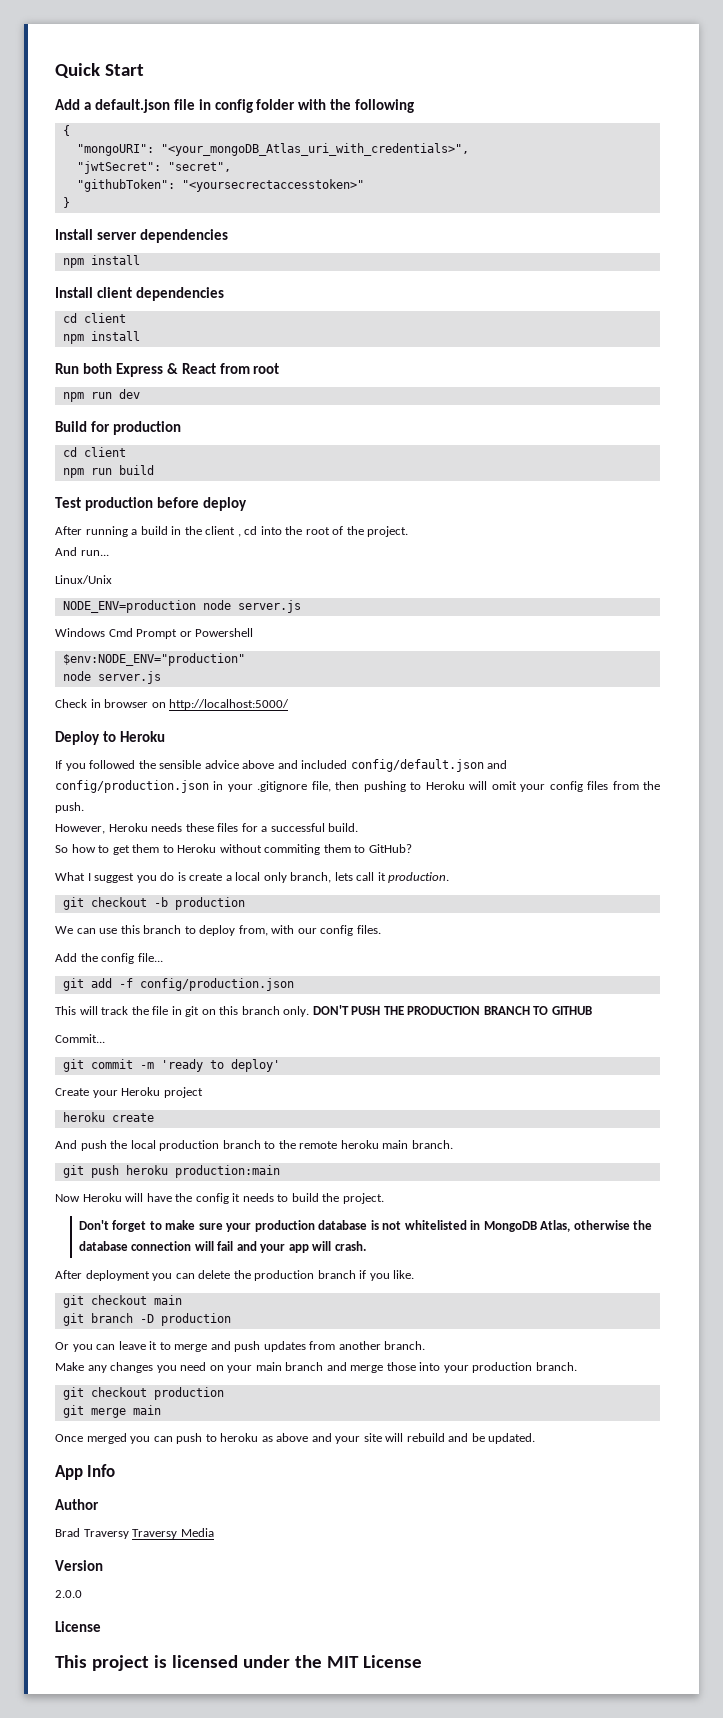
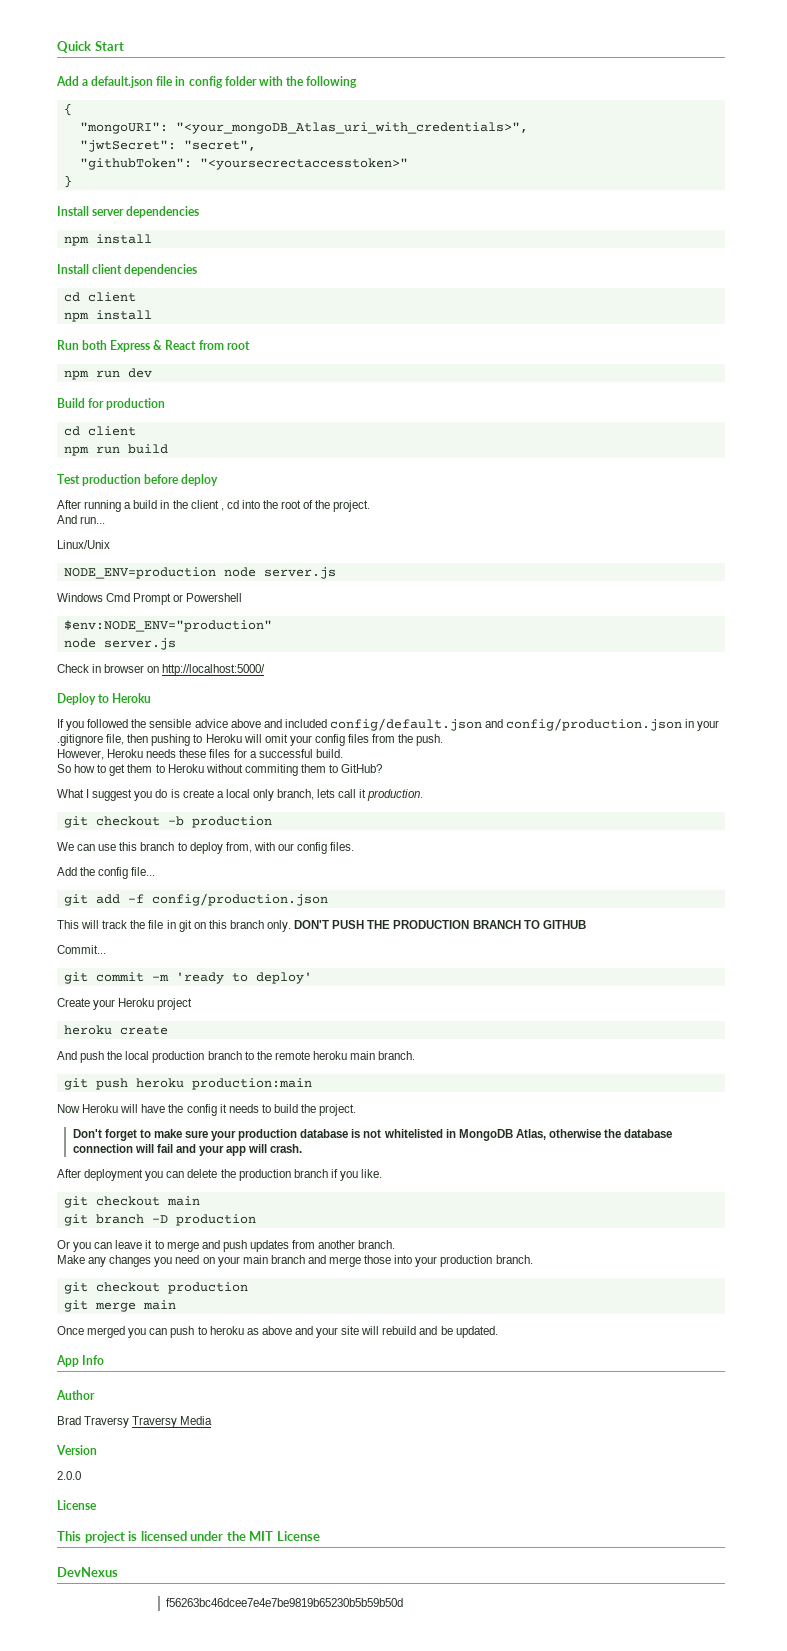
(422, 1661) none -> [57,1567,118,1577] [165,1598,403,1607] // DevNexus // f56263bc46dcee7e4e7be9819b65230b5b59b50d

